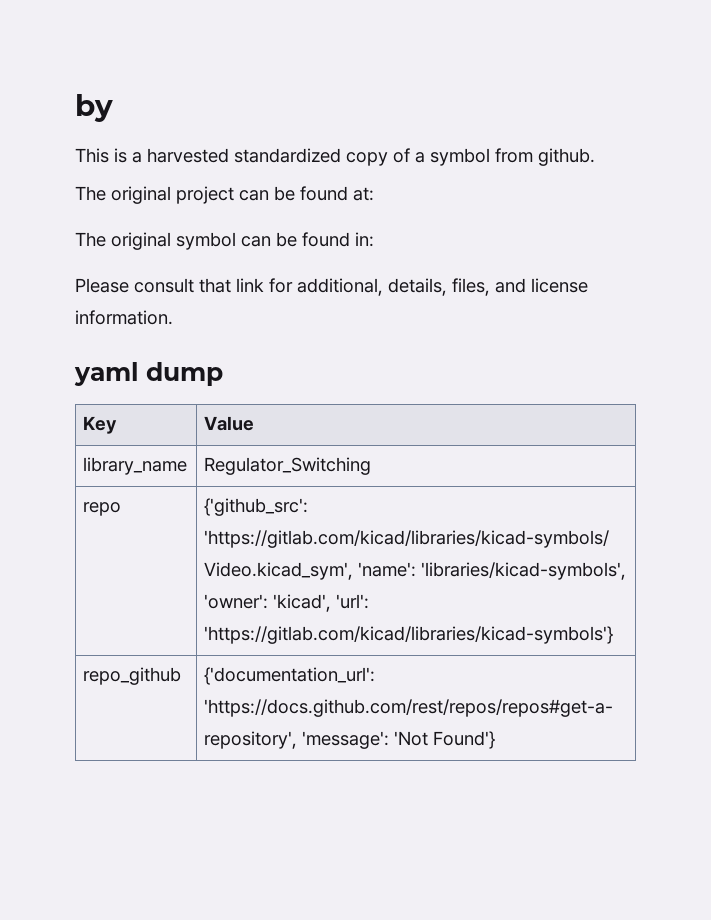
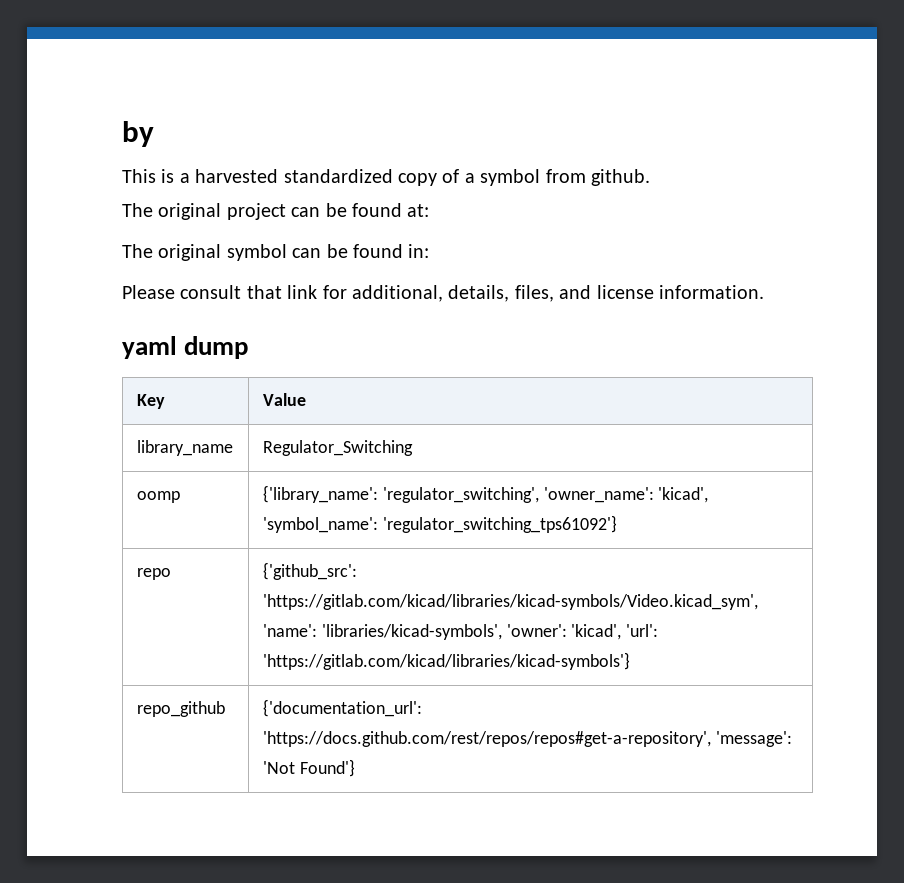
(372, 466) none -> [136,491,180,503] [262,485,709,503] [262,515,617,533] // oomp | {'library_name': 'regulator_switching', 'owner_name': 'kicad', 'symbol_name': 'regulator_switching_tps61092'}

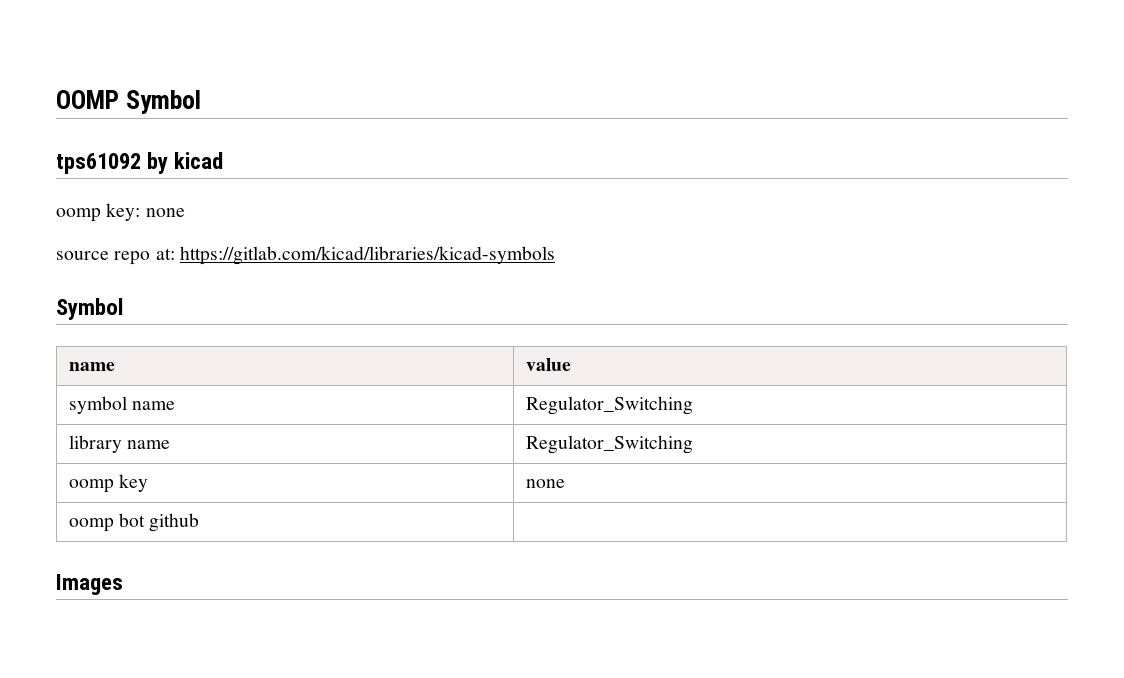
[122,121,154,147] [122,169,650,186] [122,203,430,220] [122,244,430,261] [122,285,764,302] [122,336,249,359] [136,394,165,409] [262,393,306,406] [136,440,233,456] [262,440,413,456] [136,491,180,503] [262,485,709,503] [262,515,617,533] [136,568,171,580] [262,562,357,580] [262,594,758,610] [262,624,659,640] [262,652,630,670] [136,701,225,717] [262,699,422,717] [262,731,792,747] [262,759,355,777] by // This is a harvested standardized copy of a symbol from github. // The original project can be found at: // The original symbol can be found in: // Please consult that link for additional, details, files, and license information. // yaml dump // Key | Value // library_name | Regulator_Switching // oomp | {'library_name': 'regulator_switching', 'owner_name': 'kicad', 'symbol_name': 'regulator_switching_tps61092'} // repo | {'github_src': 'https://gitlab.com/kicad/libraries/kicad-symbols/Video.kicad_sym', 'name': 'libraries/kicad-symbols', 'owner': 'kicad', 'url': 'https://gitlab.com/kicad/libraries/kicad-symbols'} // repo_github | {'documentation_url': 'https://docs.github.com/rest/repos/repos#get-a-repository', 'message': 'Not Found'} -> [56,90,201,114] [56,152,224,174] [56,203,185,222] [56,246,555,265] [56,298,123,320] [68,362,115,371] [525,358,571,371] [68,396,175,414] [525,396,693,415] [68,435,170,453] [525,435,693,454] [68,474,148,493] [525,479,565,488] [68,513,200,532] [56,574,123,595] OOMP Symbol // tps61092 by kicad // oomp key: none // source repo at: https://gitlab.com/kicad/libraries/kicad-symbols // Symbol // name | value // symbol name | Regulator_Switching // library name | Regulator_Switching // oomp key | none // oomp bot github | // Images

